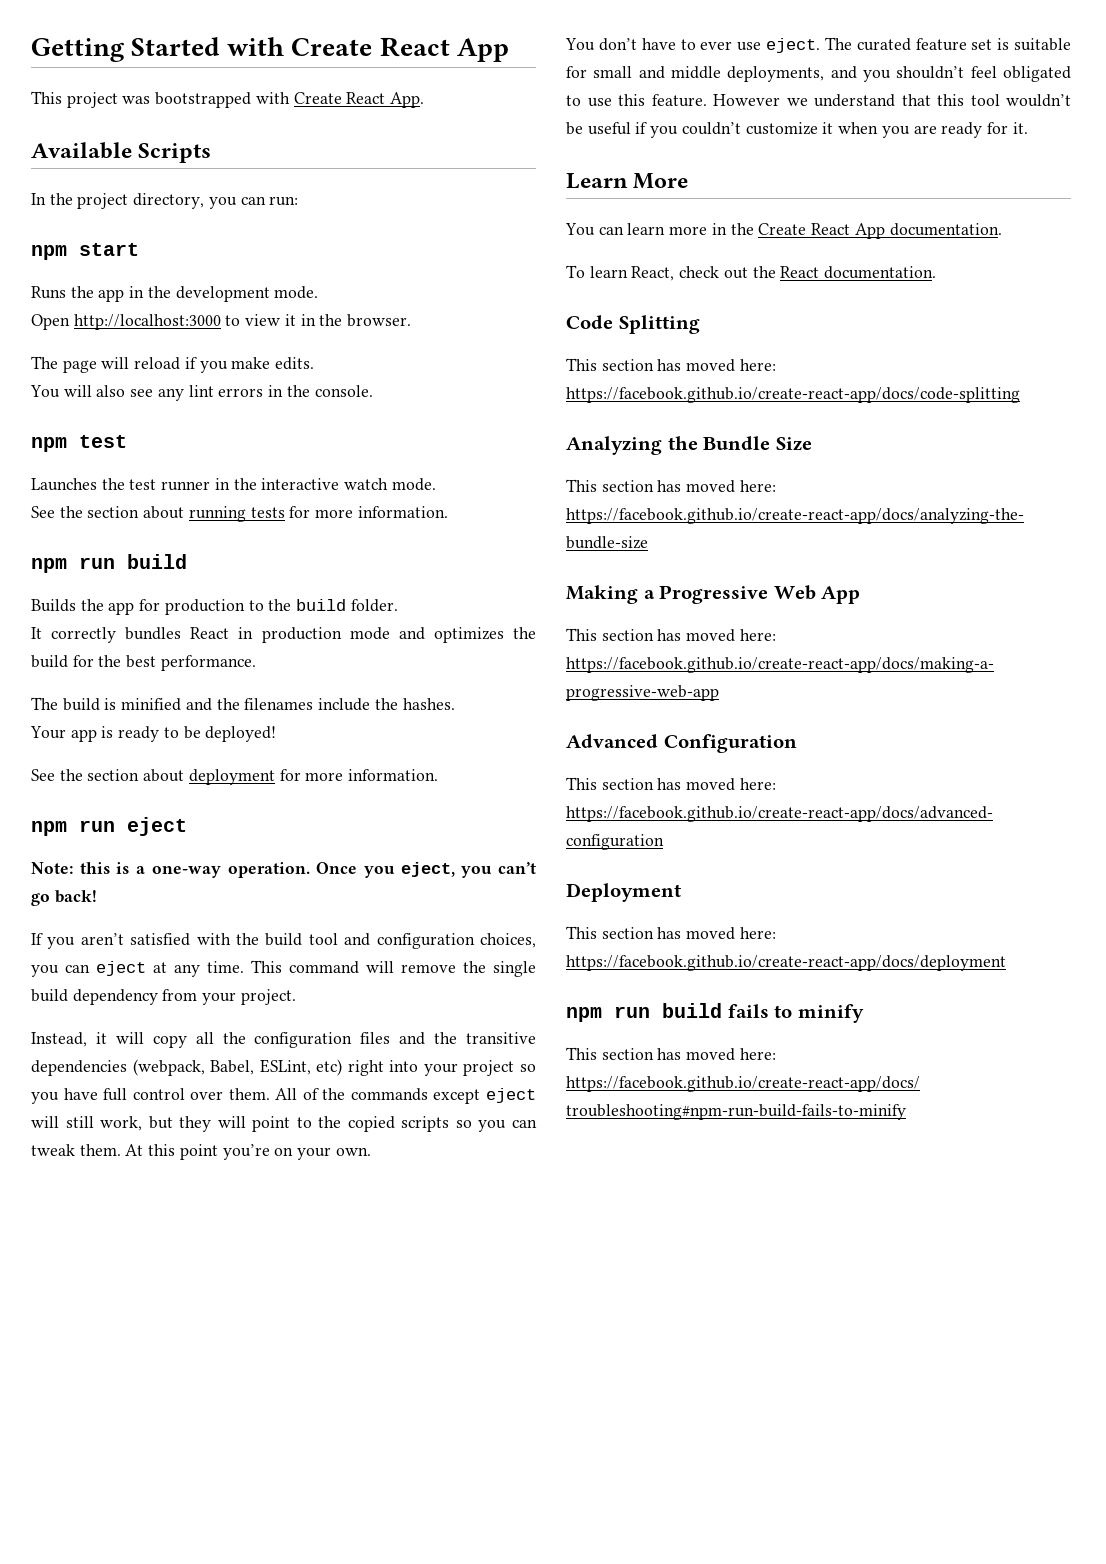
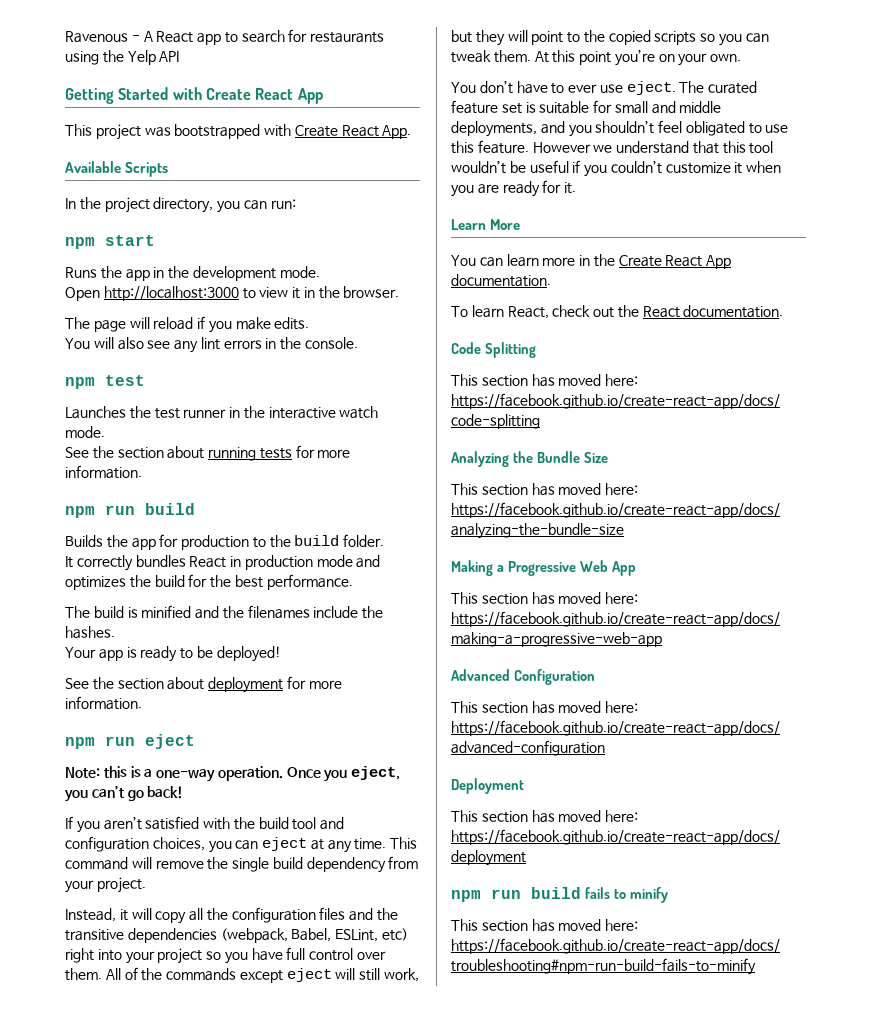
(31, 50) none -> [65,29,385,45] [65,50,180,65] Ravenous - A React app to search for restaurants using the Yelp API //

